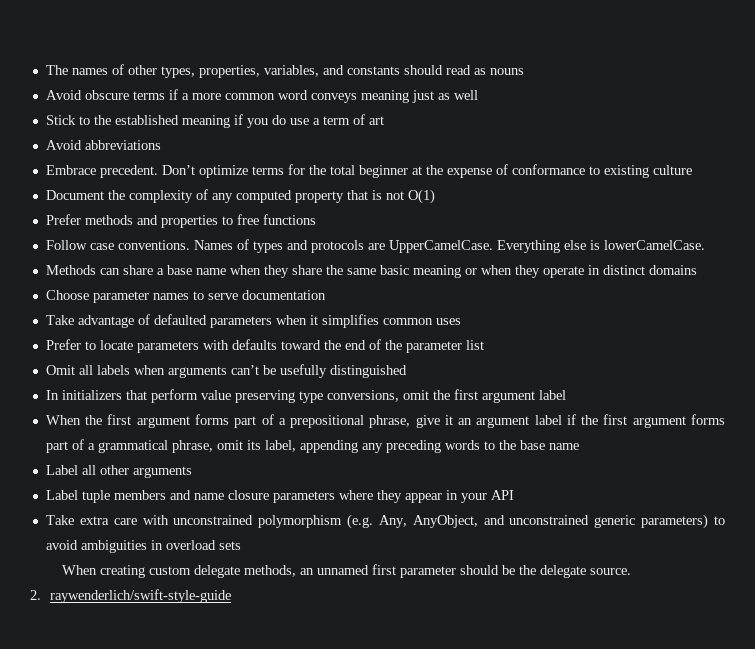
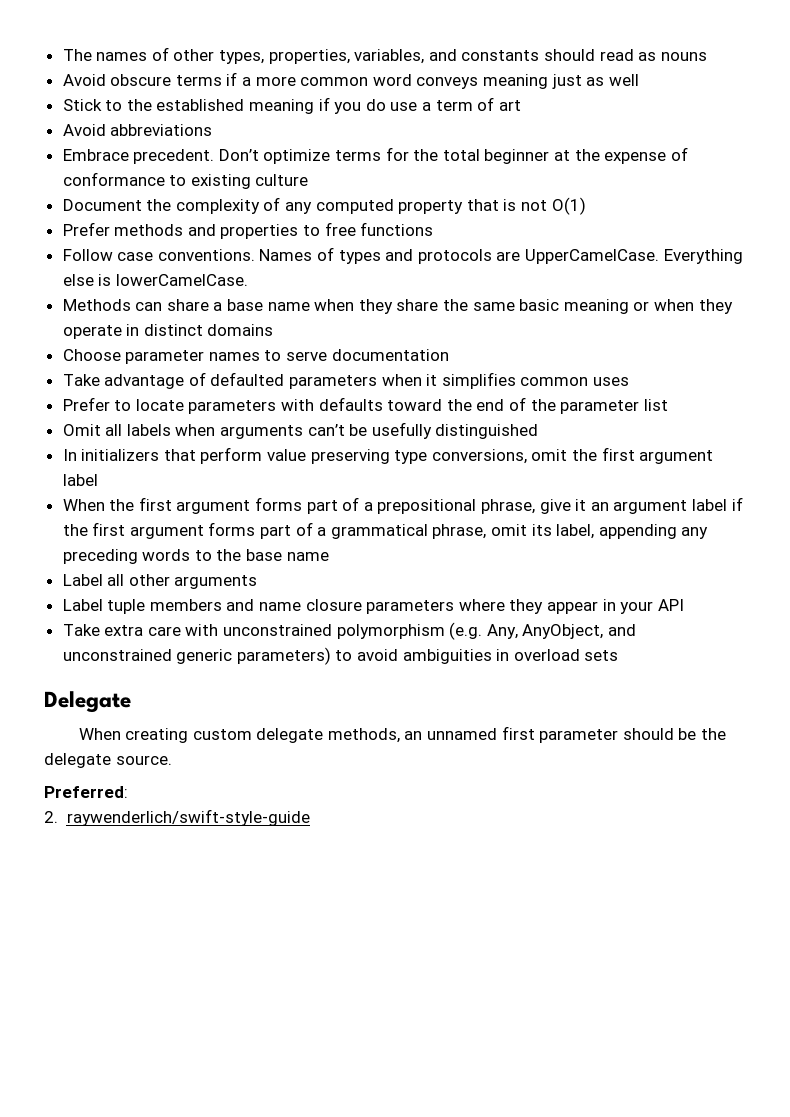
(241, 545) none -> [44,691,131,713] // Delegate
(632, 571) none -> [44,786,128,798] // Preferred:

